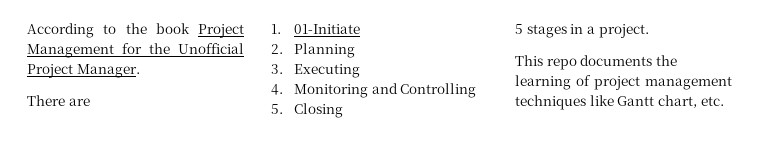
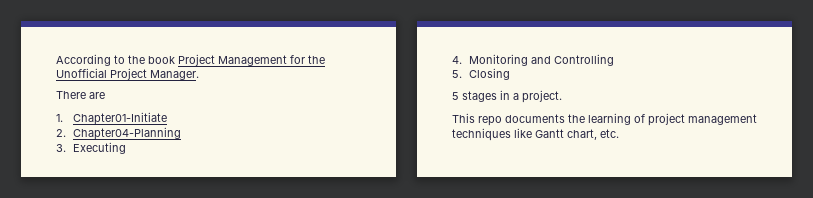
[294,24,361,34] 01-Initiate -> [72,112,167,125] Chapter01-Initiate
[294,43,356,58] Planning -> [72,127,181,140] Chapter04-Planning

